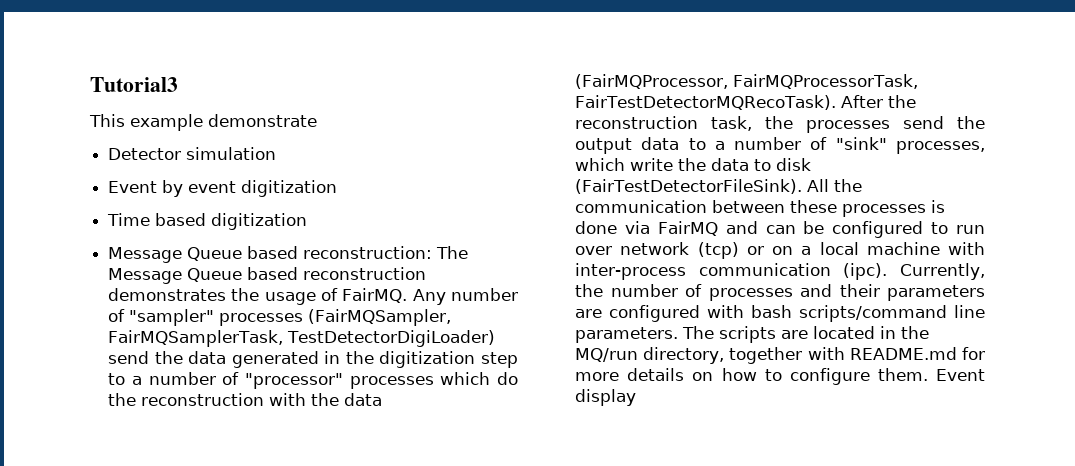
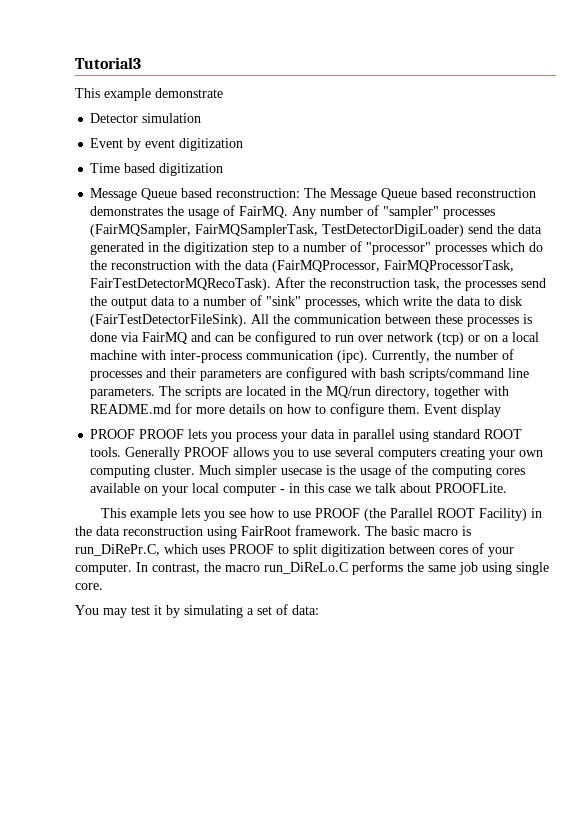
(637, 397) none -> [90,429,523,442] [90,447,544,460] [90,464,526,478] [90,483,508,496] [100,508,542,521] [75,525,471,539] [75,543,514,557] [75,561,549,575] [75,583,103,590] [75,604,319,618] // PROOF PROOF lets you process your data in parallel using standard ROOT tools. Generally PROOF allows you to use several computers creating your own computing cluster. Much simpler usecase is the usage of the computing cores available on your local computer - in this case we talk about PROOFLite. // This example lets you see how to use PROOF (the Parallel ROOT Facility) in the data reconstruction using FairRoot framework. The basic macro is run_DiRePr.C, which uses PROOF to split digitization between cores of your computer. In contrast, the macro run_DiReLo.C performs the same job using single core. // You may test it by simulating a set of data:

